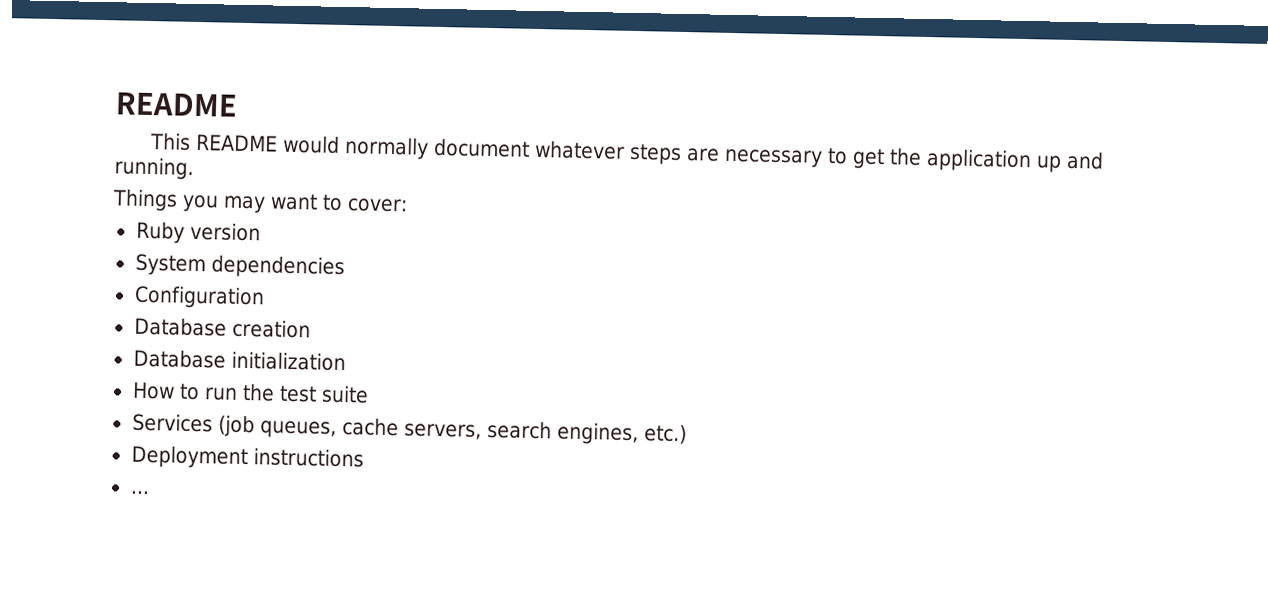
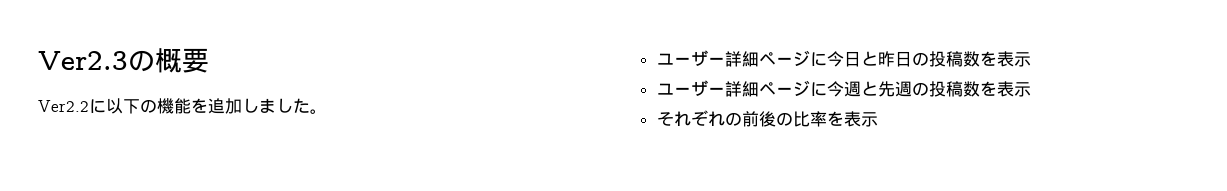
[115,92,238,117] [150,133,1105,173] [114,157,194,180] [112,189,408,214] [135,221,261,244] [134,253,345,280] [133,285,265,310] [133,317,311,339] [132,349,346,372] [131,381,369,404] [131,413,687,446] [130,445,364,470] [129,490,149,495] README // This README would normally document whatever steps are necessary to get the application up and running. // Things you may want to cover: // Ruby version // System dependencies // Configuration // Database creation // Database initialization // How to run the test suite // Services (job queues, cache servers, search engines, etc.) // Deployment instructions // ... -> [38,48,209,73] [38,98,327,114] [656,50,1031,67] [656,80,1031,97] [656,110,878,127] Ver2.3の概要 // Ver2.2に以下の機能を追加しました。 // ユーザー詳細ページに今日と昨日の投稿数を表示 // ユーザー詳細ページに今週と先週の投稿数を表示 // それぞれの前後の比率を表示

